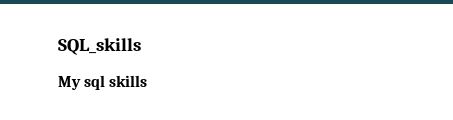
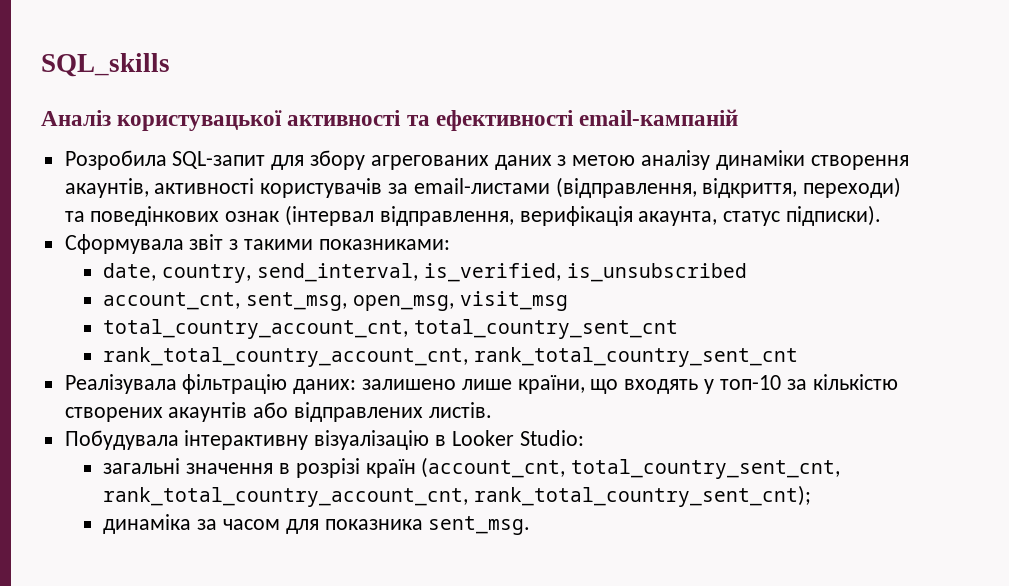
[58,75,148,90] My sql skills -> [41,109,739,131] [64,150,909,170] [64,177,902,198] [64,205,882,226] [64,234,450,254] [103,263,747,283] [103,291,568,311] [103,319,679,339] [103,347,799,367] [64,374,898,394] [64,402,492,422] [64,430,584,450] [103,457,841,479] [103,485,812,507] [103,514,531,535] Аналіз користувацької активності та ефективності email-кампаній // Розробила SQL-запит для збору агрегованих даних з метою аналізу динаміки створення акаунтів, активності користувачів за email-листами (відправлення, відкриття, переходи) та поведінкових ознак (інтервал відправлення, верифікація акаунта, статус підписки). // Сформувала звіт з такими показниками: // date, country, send_interval, is_verified, is_unsubscribed // account_cnt, sent_msg, open_msg, visit_msg // total_country_account_cnt, total_country_sent_cnt // rank_total_country_account_cnt, rank_total_country_sent_cnt // Реалізувала фільтрацію даних: залишено лише країни, що входять у топ-10 за кількістю створених акаунтів або відправлених листів. // Побудувала інтерактивну візуалізацію в Looker Studio: // загальні значення в розрізі країн (account_cnt, total_country_sent_cnt, rank_total_country_account_cnt, rank_total_country_sent_cnt); // динаміка за часом для показника sent_msg.

